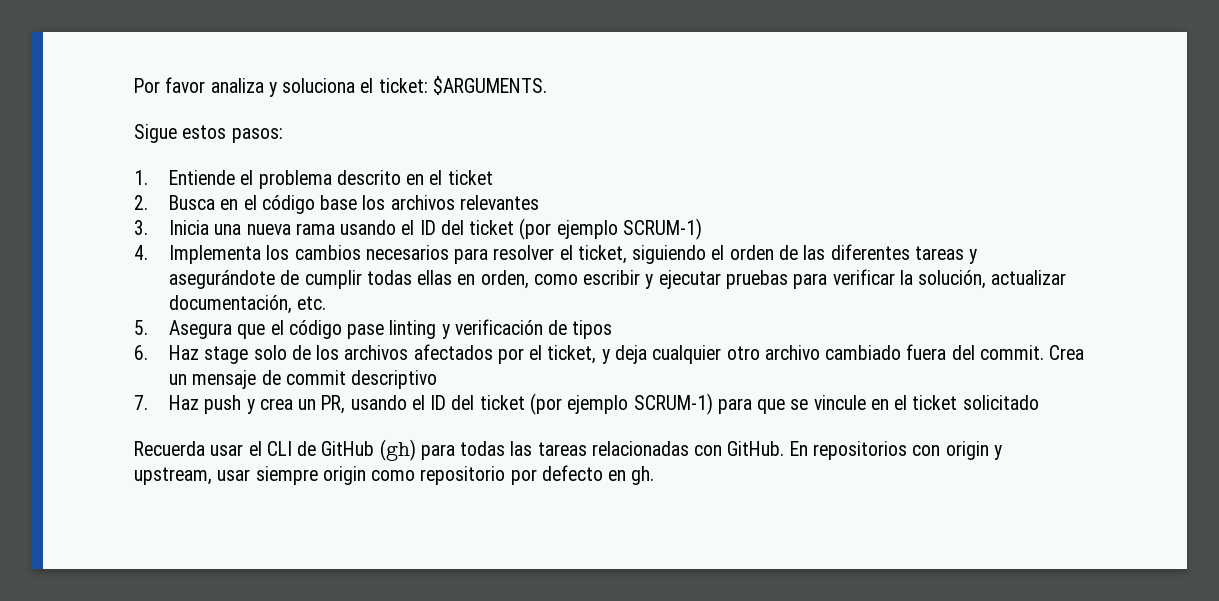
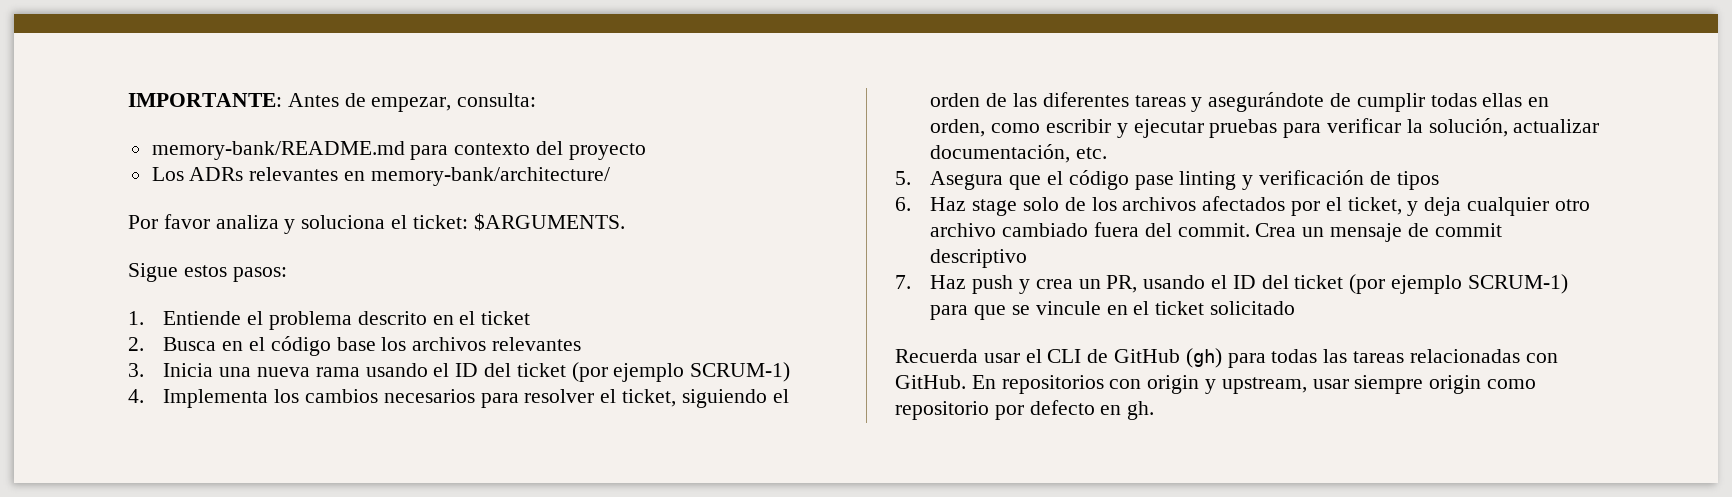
(134, 85) none -> [128,93,537,112] [151,141,646,160] [151,167,610,186] IMPORTANTE: Antes de empezar, consulta: // memory-bank/README.md para contexto del proyecto // Los ADRs relevantes en memory-bank/architecture/ //

